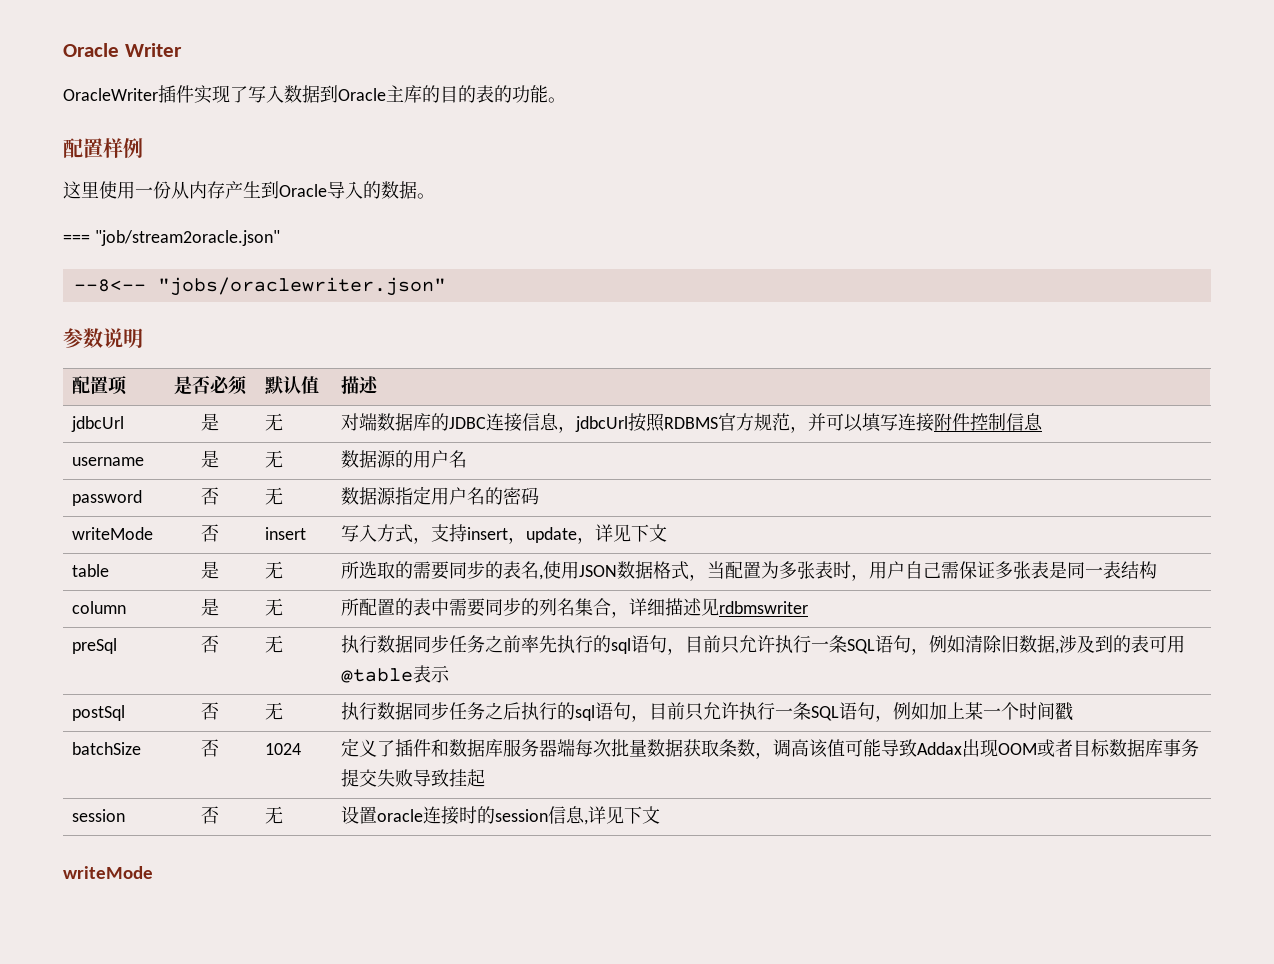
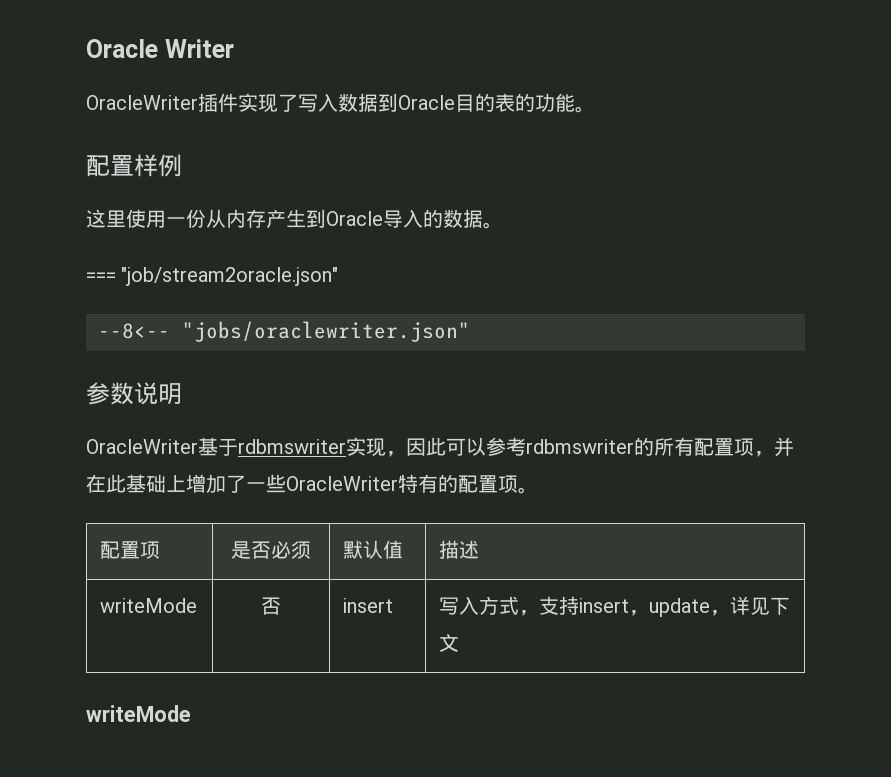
[386,85,440,103] 主库的 -> (455, 102) none
(143, 338) none -> [86,437,794,457] [86,474,538,494] // OracleWriter基于rdbmswriter实现，因此可以参考rdbmswriter的所有配置项，并在此基础上增加了一些OracleWriter特有的配置项。
[71,416,125,432] [201,413,219,431] [265,413,284,431] [341,413,1044,433] [72,457,145,466] [201,450,219,468] [265,450,284,468] [341,450,468,468] [72,490,143,506] [201,487,219,505] [265,487,284,505] [341,486,540,505] // jdbcUrl | 是 | 无 | 对端数据库的JDBC连接信息，jdbcUrl按照RDBMS官方规范，并可以填写连接附件控制信息 // username | 是 | 无 | 数据源的用户名 // password | 否 | 无 | 数据源指定用户名的密码 -> (480, 549) none
[72,564,110,577] [201,561,219,579] [265,561,284,579] [341,561,1158,581] [72,601,127,614] [201,598,219,616] [265,598,284,616] [341,598,809,618] [72,638,118,654] [201,635,219,653] [265,635,284,653] [341,635,1186,655] [341,665,451,683] [72,705,126,721] [201,702,219,720] [265,702,284,720] [341,702,1074,722] [72,742,142,755] [201,739,219,757] [265,743,302,755] [341,738,1200,759] [341,769,486,787] [72,809,126,822] [201,806,219,824] [265,806,284,824] [341,806,661,825] // table | 是 | 无 | 所选取的需要同步的表名,使用JSON数据格式，当配置为多张表时，用户自己需保证多张表是同一表结构 // column | 是 | 无 | 所配置的表中需要同步的列名集合，详细描述见rdbmswriter // preSql | 否 | 无 | 执行数据同步任务之前率先执行的sql语句，目前只允许执行一条SQL语句，例如清除旧数据,涉及到的表可用@table表示 // postSql | 否 | 无 | 执行数据同步任务之后执行的sql语句，目前只允许执行一条SQL语句，例如加上某一个时间戳 // batchSize | 否 | 1024 | 定义了插件和数据库服务器端每次批量数据获取条数，调高该值可能导致Addax出现OOM或者目标数据库事务提交失败导致挂起 // session | 否 | 无 | 设置oracle连接时的session信息,详见下文 -> (460, 642) none

